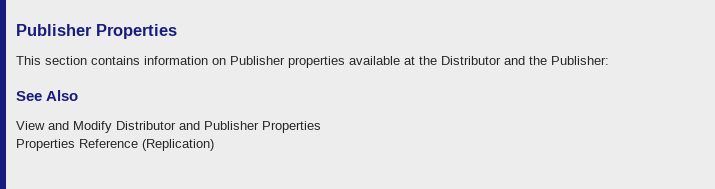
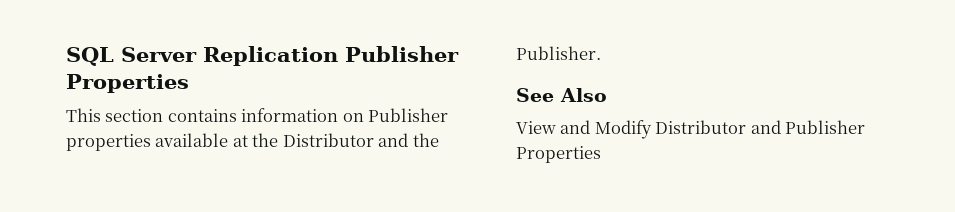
(16, 30) none -> [66,46,338,66] SQL Server Replication
[551,56,609,65] Publisher: -> [516,46,601,60] Publisher.
[16,139,214,151] // Properties Reference (Replication) -> (601, 154) none

